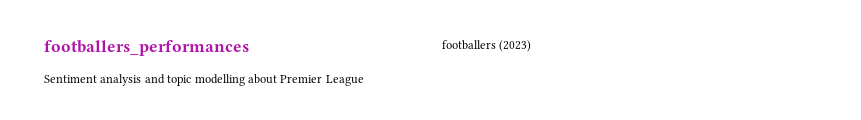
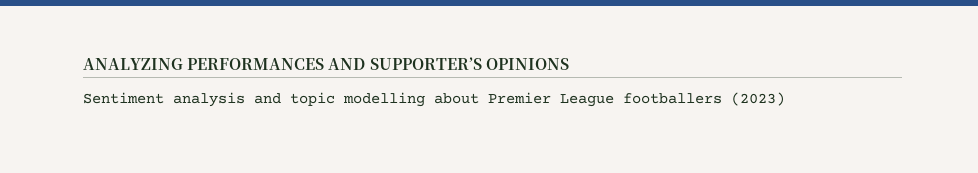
[44,40,249,56] footballers_performances -> [83,57,569,70] ANALYZING PERFORMANCES AND SUPPORTER’S OPINIONS

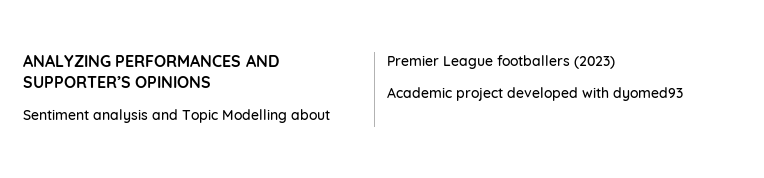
[290,92,425,107] topic modelling -> [182,109,287,123] Topic Modelling
(785, 99) none -> [387,87,683,101] // Academic project developed with dyomed93

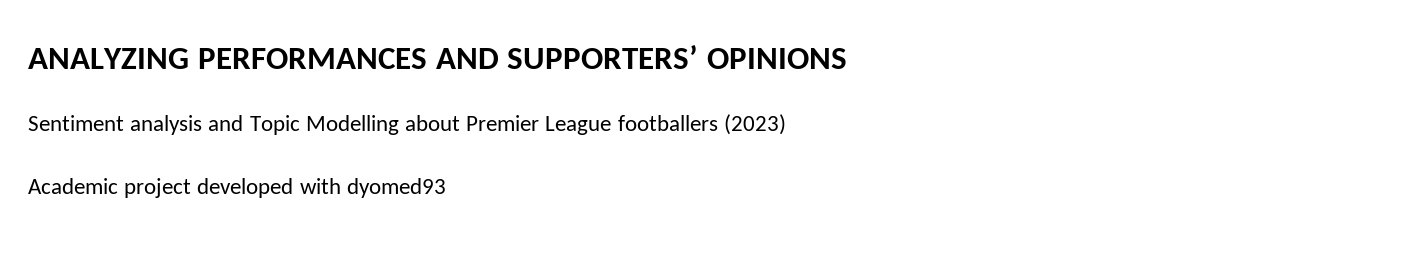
[23,76,131,88] SUPPORTER’S -> [507,44,699,69] SUPPORTERS’

